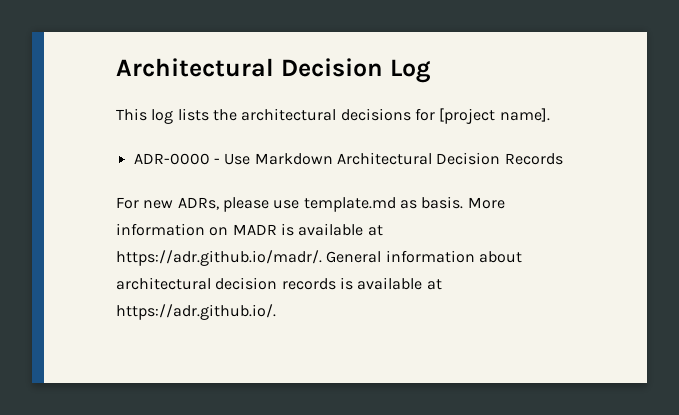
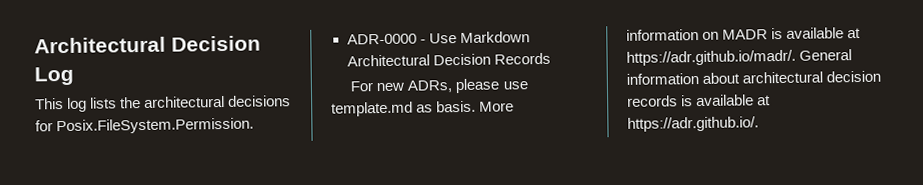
[439,108,550,124] [project name]. -> [56,117,255,135] Posix.FileSystem.Permission.

